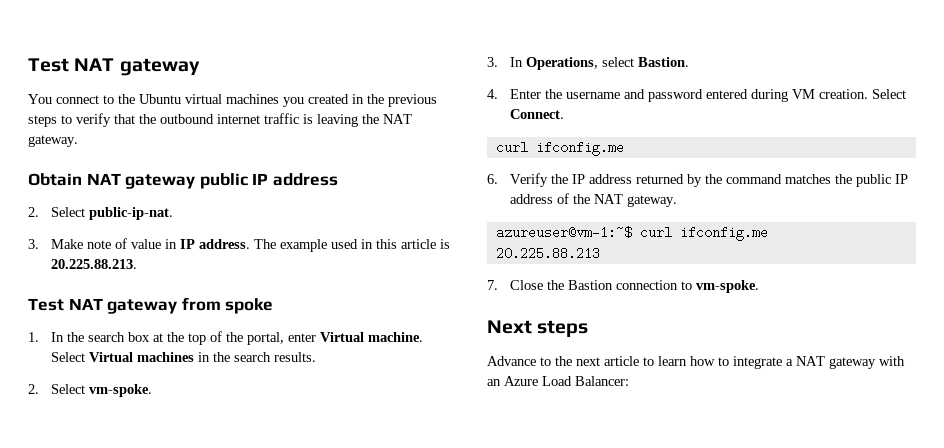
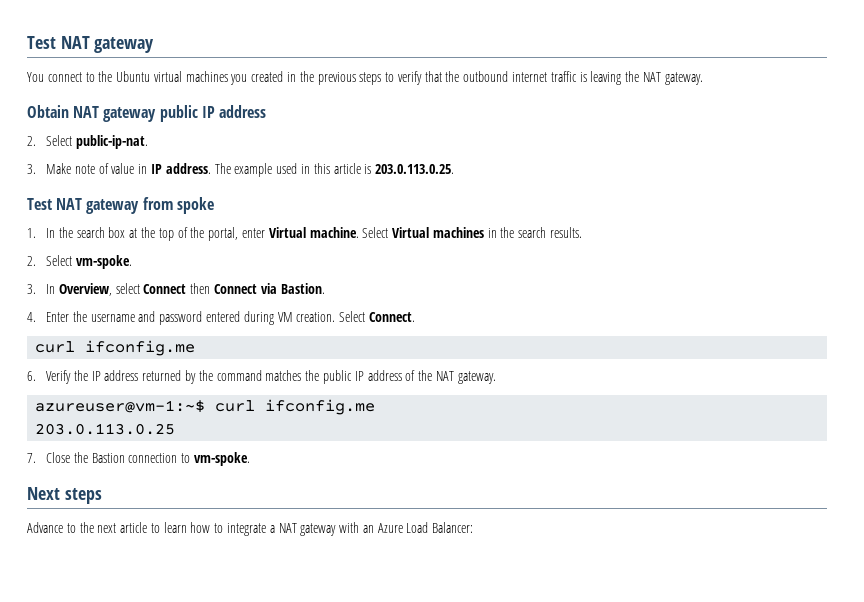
[50,259,137,269] 20.225.88.213. -> [375,164,455,174] 203.0.113.0.25.
[525,57,634,70] Operations, select -> [58,283,277,296] Overview, select Connect then Connect via
[495,247,600,260] 20.225.88.213 -> [35,423,176,435] 203.0.113.0.25

